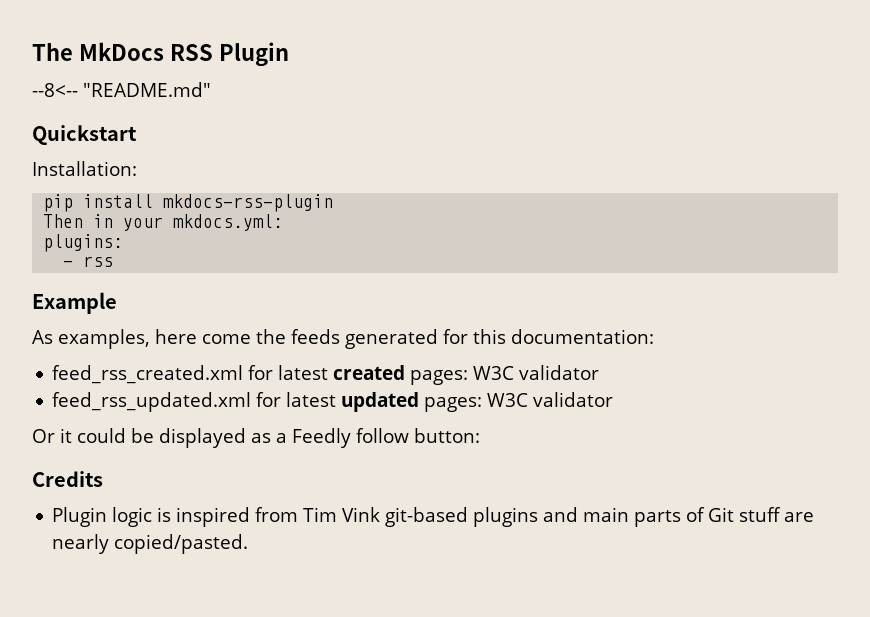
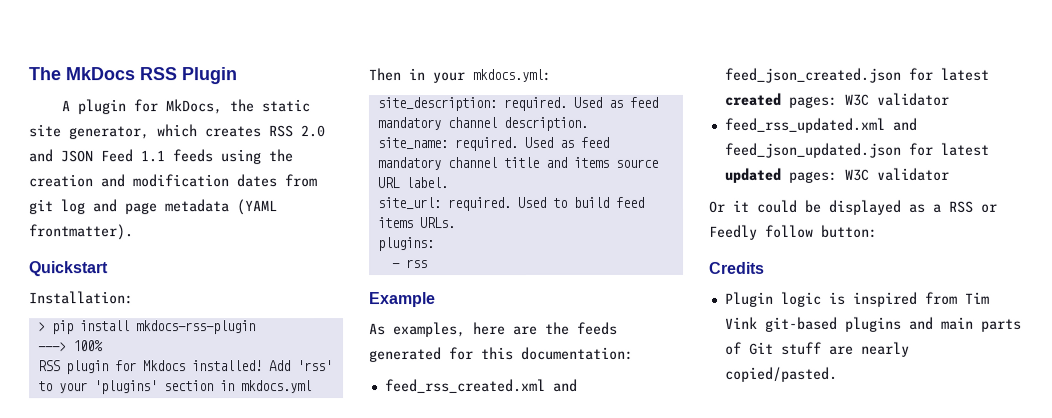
[32,82,211,97] --8<-- "README.md" -> [61,99,311,115] [28,124,325,140] [28,149,293,165] [28,174,317,188] [28,199,278,216] [29,224,134,241] A plugin for MkDocs, the static site generator, which creates RSS 2.0 and JSON Feed 1.1 feeds using the creation and modification dates from git log and page metadata (YAML frontmatter).
(137, 168) none -> [37,322,46,332] >
[43,214,284,231] Then in your mkdocs.yml: -> [37,340,104,352] [37,360,333,375] [37,380,312,395] [368,68,551,84] [376,96,658,112] [376,116,588,132] [376,136,609,152] [376,156,658,171] [376,177,448,189] [376,196,644,212] [377,217,456,229] ---> 100% // RSS plugin for Mkdocs installed! Add 'rss' to your 'plugins' section in mkdocs.yml // Then in your mkdocs.yml: // site_description: required. Used as feed mandatory channel description. // site_name: required. Used as feed mandatory channel title and items source URL label. // site_url: required. Used to build feed items URLs.
[202,334,251,344] come -> [513,325,538,336] are
(244, 374) none -> [552,378,578,392] [723,67,901,83] and feed_json_created.json
(252, 402) none -> [891,117,917,131] [723,142,901,158] and feed_json_updated.json
(287, 438) none -> [948,200,998,213] RSS or

